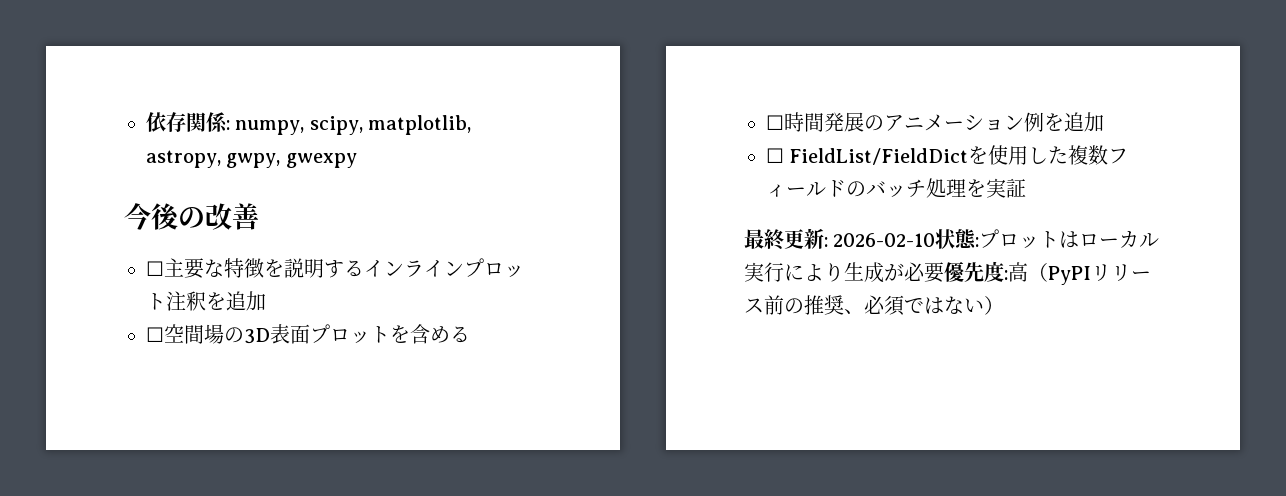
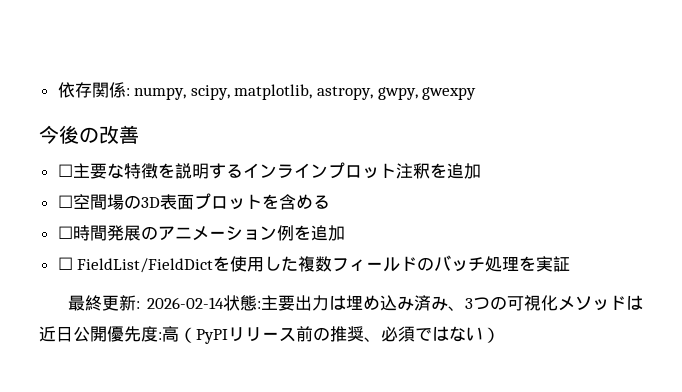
[833,233,936,247] 2026-02-10 -> [146,297,224,309] 2026-02-14
[979,229,1160,249] [744,262,944,283] プロットはローカル実行により生成が必要 -> [260,295,643,311] [39,326,107,342] 主要出力は埋め込み済み、3つの可視化メソッドは近日公開

